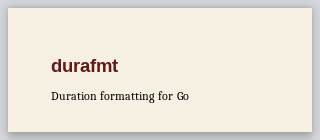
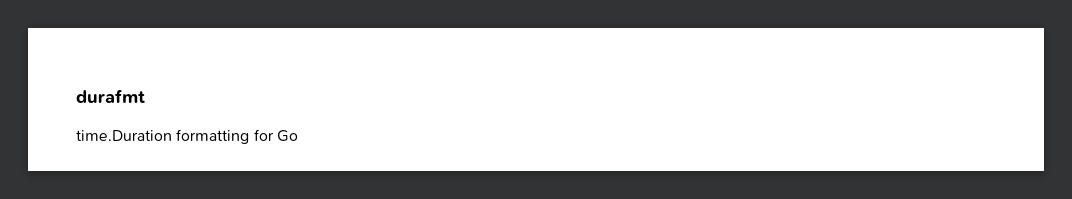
[51,92,97,100] Duration -> [76,130,172,141] time.Duration

